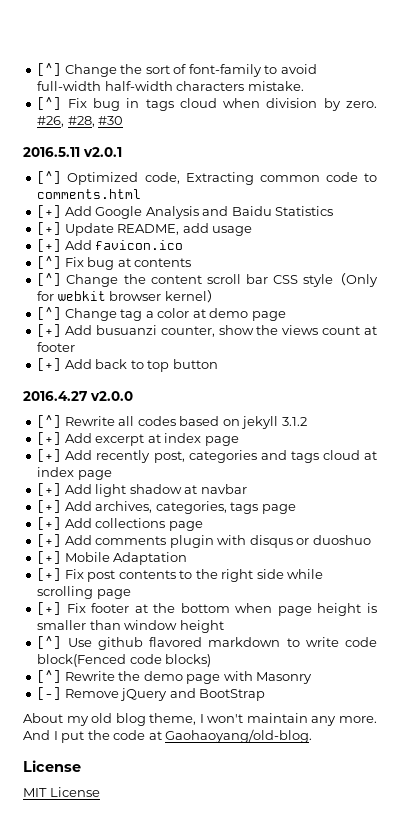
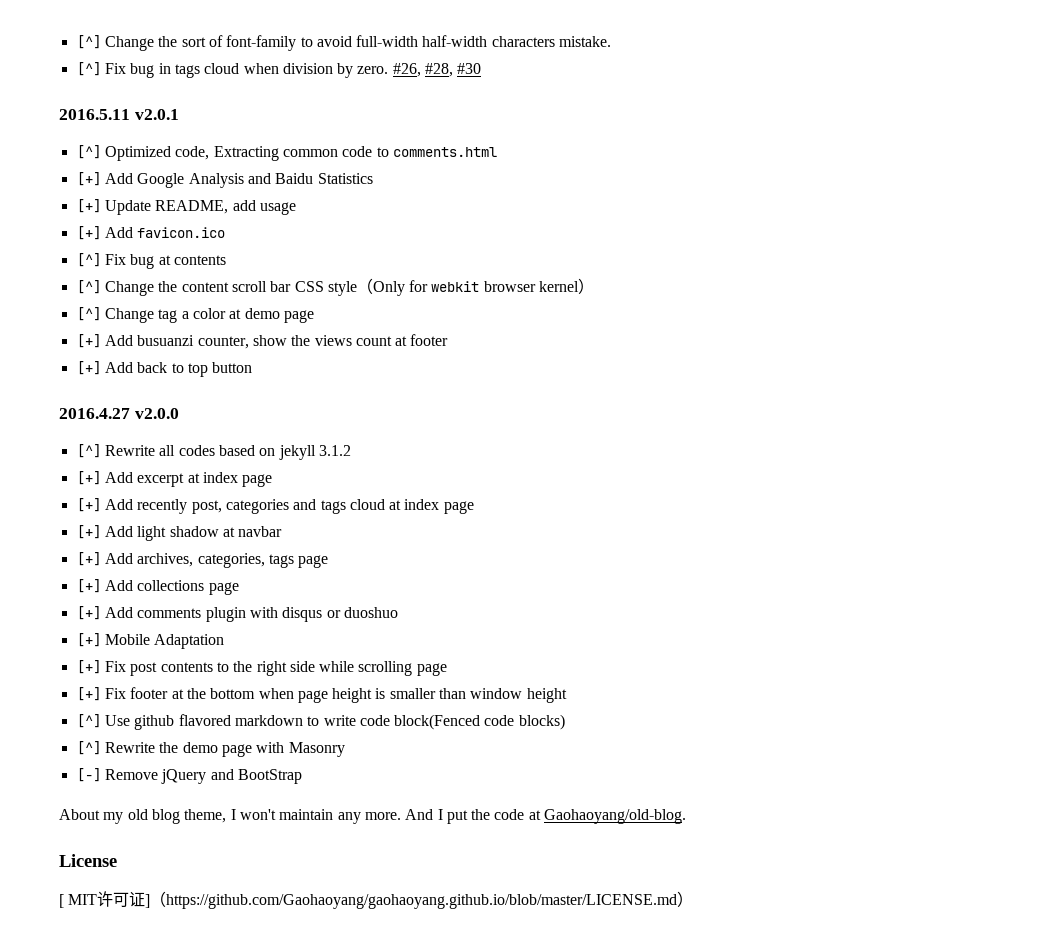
[23,787,100,797] MIT License -> [59,891,694,909] [ MIT许可证]（https://github.com/Gaohaoyang/gaohaoyang.github.io/blob/master/LICENSE.md）

